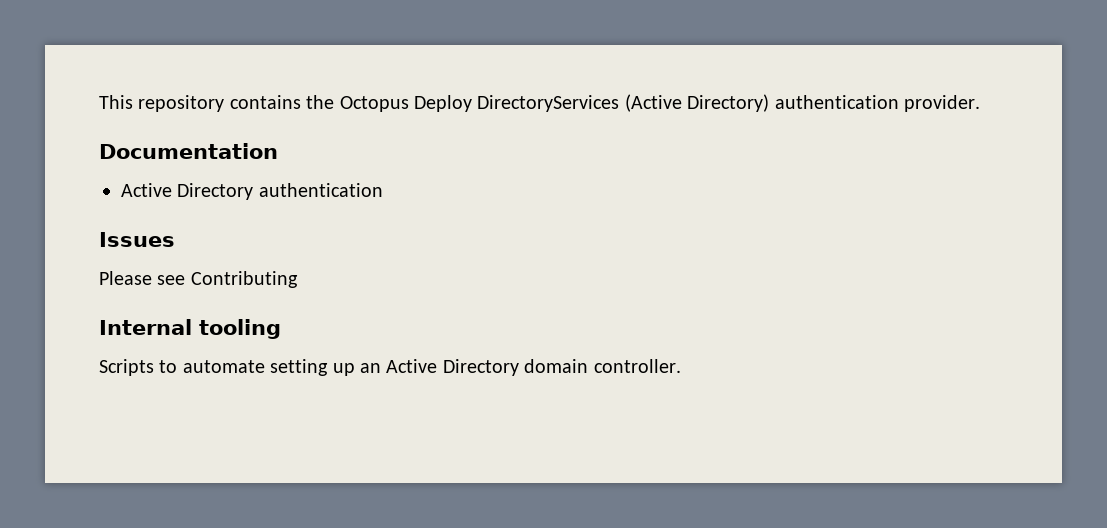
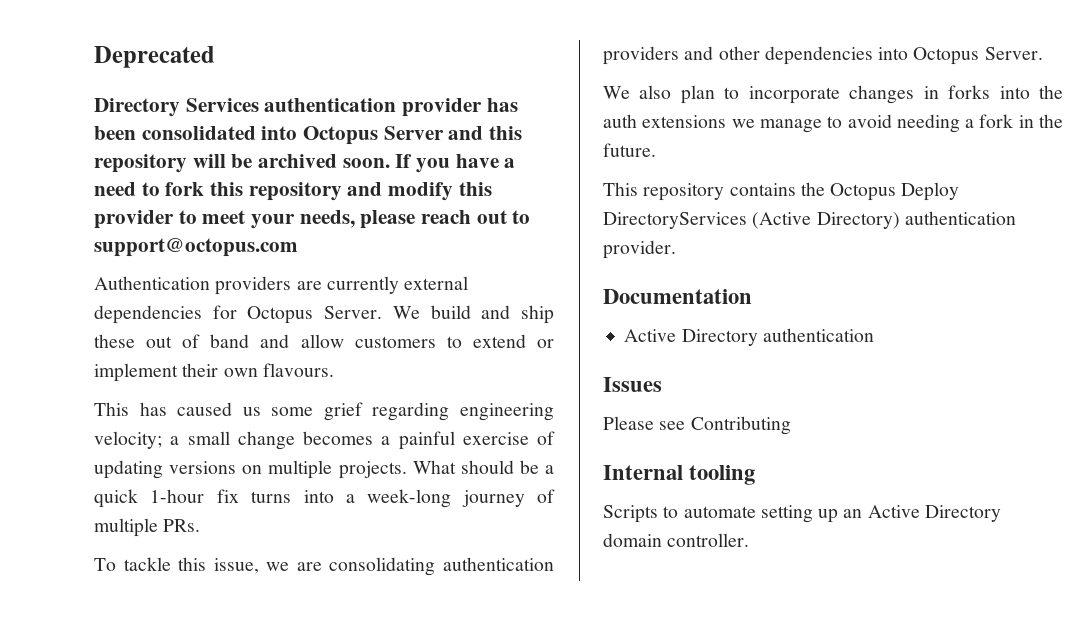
(99, 102) none -> [94,46,215,68] [94,98,518,117] [94,126,523,145] [94,154,516,173] [94,182,492,201] [94,210,531,229] [94,238,298,257] [94,276,469,295] [94,305,554,324] [94,334,554,348] [94,363,334,382] [94,402,554,421] [94,431,555,450] [94,460,554,479] [94,489,555,508] [94,518,201,537] [94,557,554,576] [603,46,1043,65] [603,85,1063,104] [603,114,1063,133] [603,143,656,157] Deprecated // Directory Services authentication provider has been consolidated into Octopus Server and this repository will be archived soon. If you have a need to fork this repository and modify this provider to meet your needs, please reach out to support@octopus.com // Authentication providers are currently external dependencies for Octopus Server. We build and ship these out of band and allow customers to extend or implement their own flavours. // This has caused us some grief regarding engineering velocity; a small change becomes a painful exercise of updating versions on multiple projects. What should be a quick 1-hour fix turns into a week-long journey of multiple PRs. // To tackle this issue, we are consolidating authentication providers and other dependencies into Octopus Server. // We also plan to incorporate changes in forks into the auth extensions we manage to avoid needing a fork in the future. //

